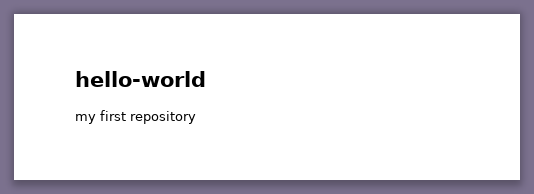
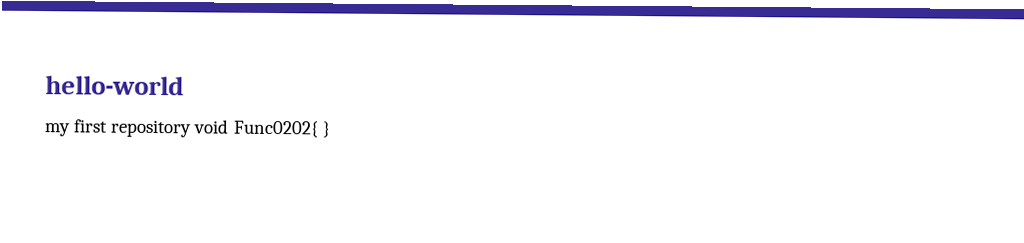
(196, 117) none -> [193,119,330,138] void Func0202{ }

